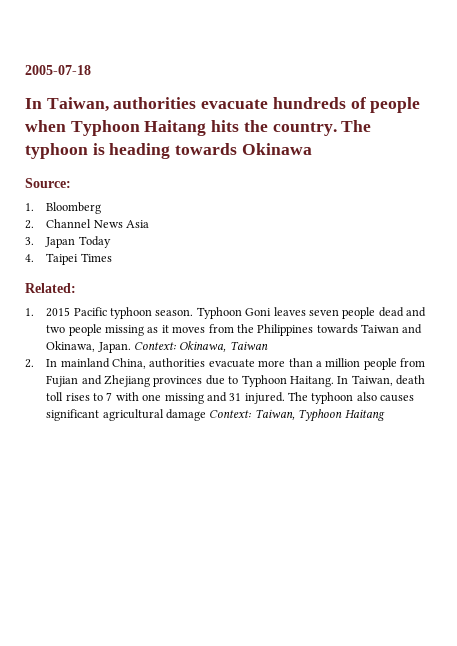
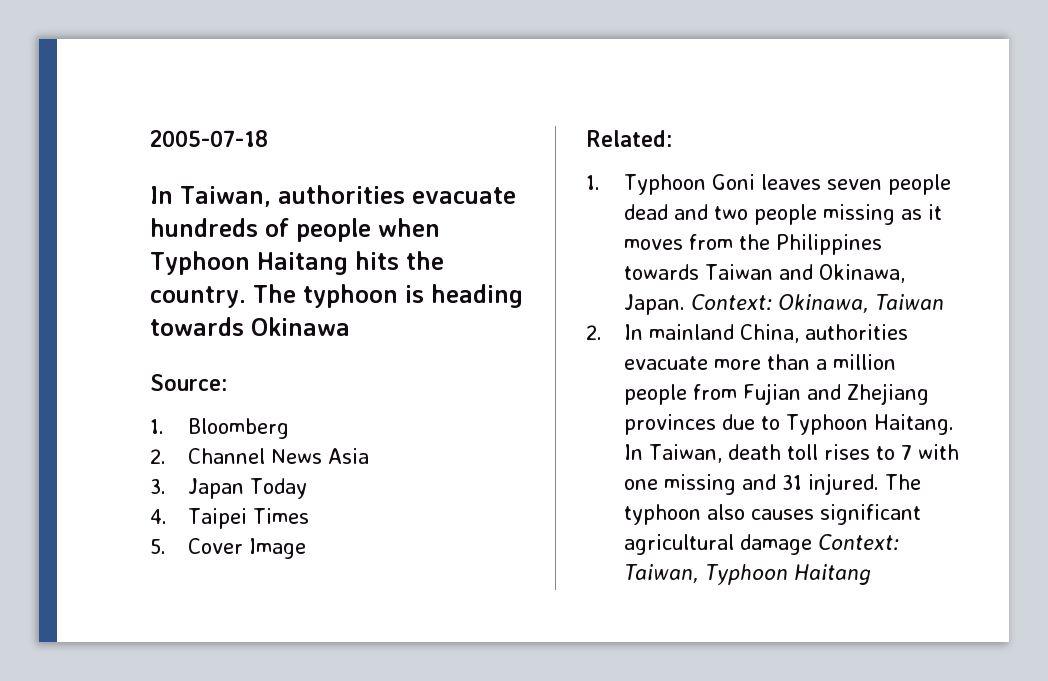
(112, 257) none -> [150,538,306,559] // 5. Cover Image
[46,307,194,319] 2015 Pacific typhoon season. -> (600, 182) none

